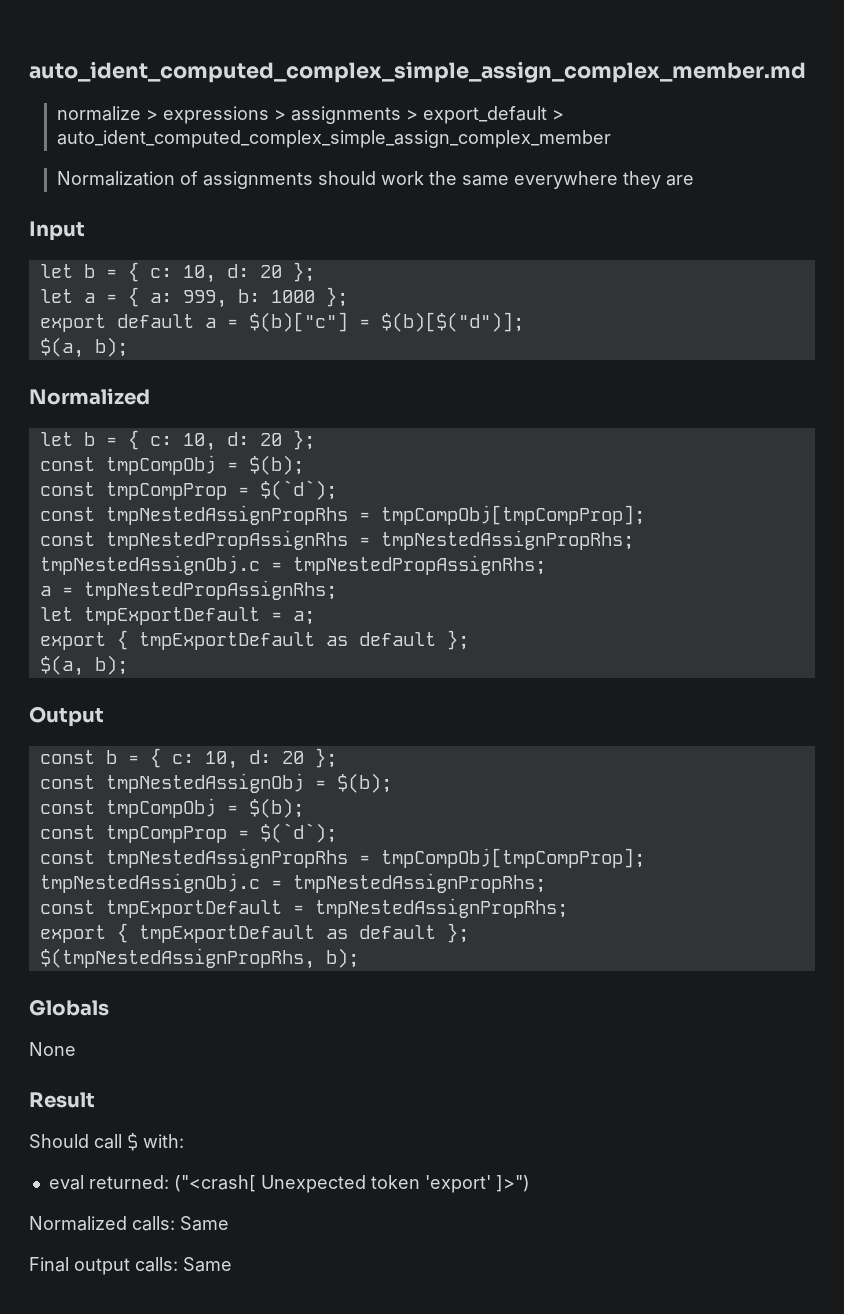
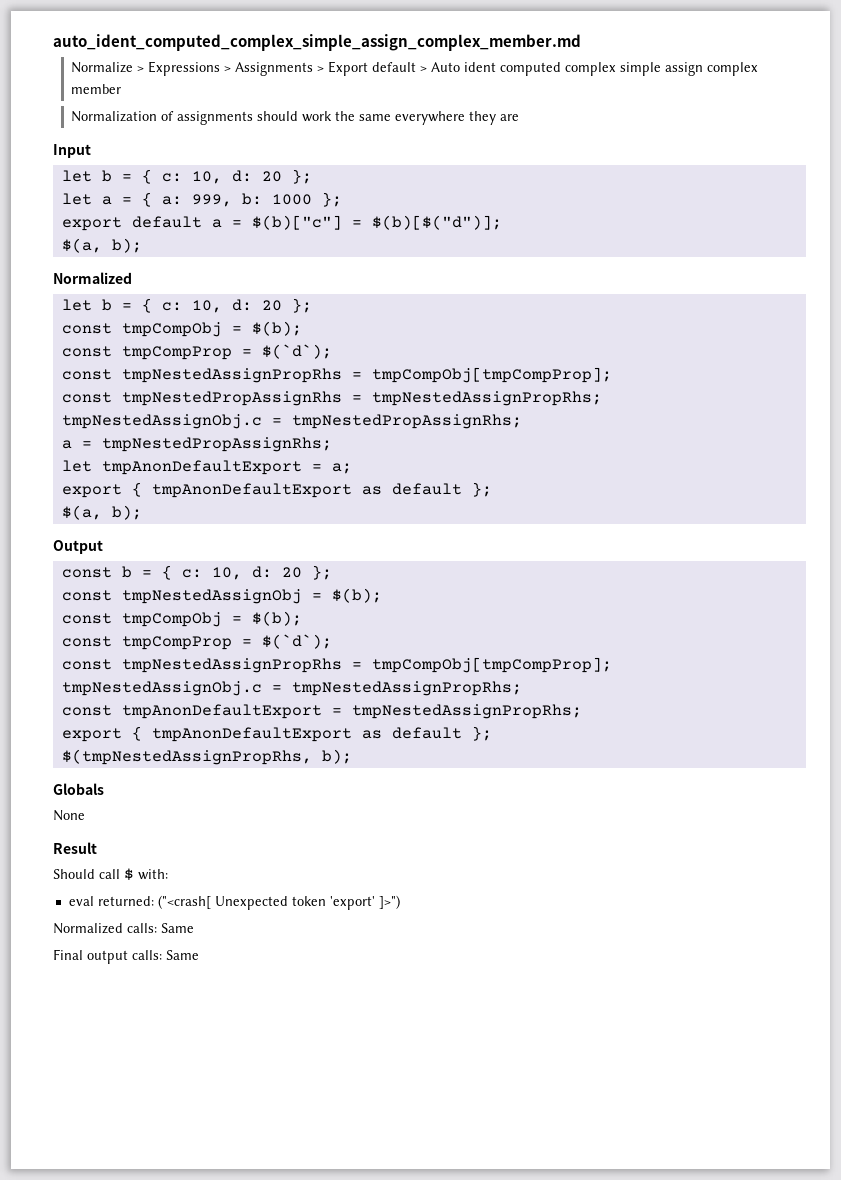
[56,106,564,124] [56,130,611,148] normalize > expressions > assignments > export_default > auto_ident_computed_complex_simple_assign_complex_member -> [71,61,759,76] [71,84,122,94] Normalize > Expressions > Assignments > Export default > Auto ident computed complex simple assign complex member
[83,607,260,625] tmpExportDefault -> [101,460,302,475] tmpAnonDefaultExport
[138,632,315,650] tmpExportDefault -> [151,483,352,498] tmpAnonDefaultExport
[105,900,282,918] tmpExportDefault -> [121,704,322,719] tmpAnonDefaultExport
[138,925,315,943] tmpExportDefault -> [151,727,352,742] tmpAnonDefaultExport

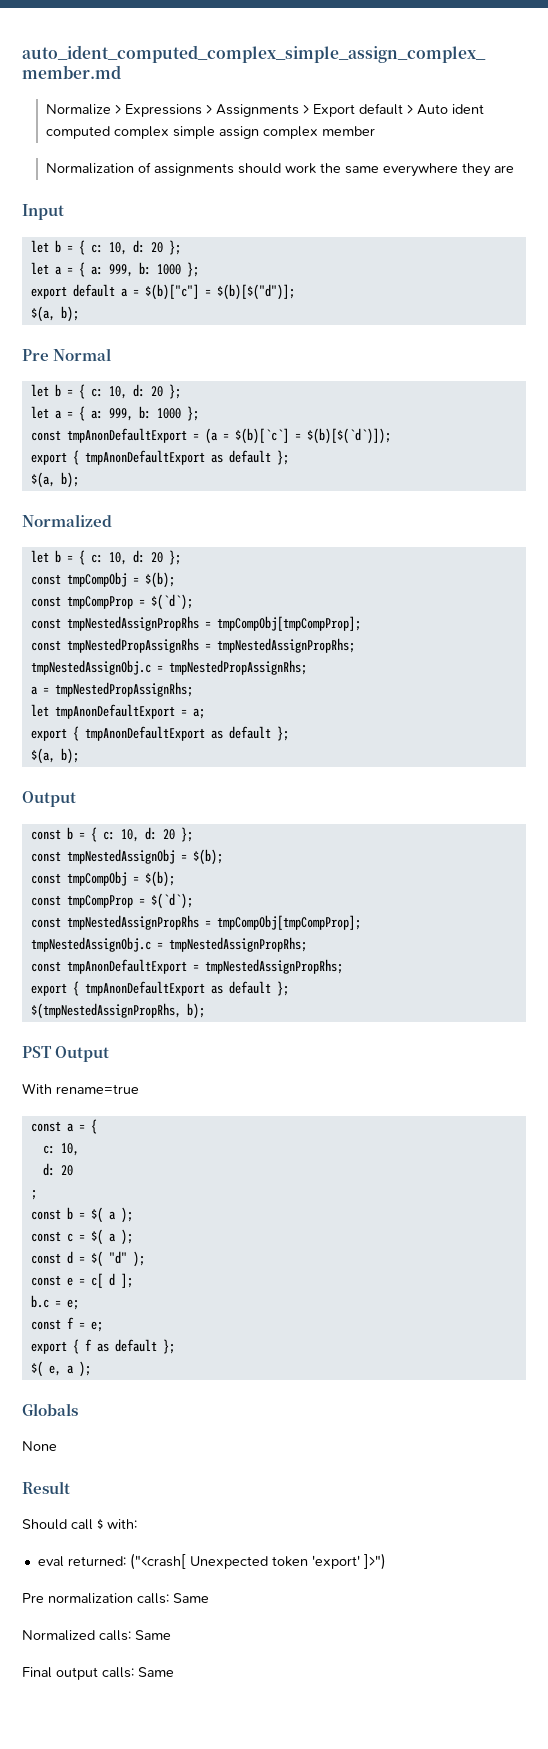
(142, 245) none -> [22,348,112,361] [30,384,181,399] [30,406,199,421] [30,428,391,444] [30,450,289,465] [30,472,79,488] // Pre Normal // let b = { c: 10, d: 20 }; // let a = { a: 999, b: 1000 }; // const tmpAnonDefaultExport = (a = $(b)[`c`] = $(b)[$(`d`)]); // export { tmpAnonDefaultExport as default }; // $(a, b);
(352, 756) none -> [22,1046,110,1062] [22,1083,139,1094] [30,1119,97,1134] [42,1143,79,1156] [42,1163,73,1176] [30,1189,37,1200] [30,1207,133,1223] [30,1229,133,1245] [30,1251,145,1267] [30,1273,133,1288] [30,1295,79,1310] [30,1317,103,1332] [30,1339,175,1354] [30,1361,91,1377] // PST Output // With rename=true // const a = { // c: 10, // d: 20 // ; // const b = $( a ); // const c = $( a ); // const d = $( "d" ); // const e = c[ d ]; // b.c = e; // const f = e; // export { f as default }; // $( e, a );
(400, 902) none -> [22,1593,209,1604] // Pre normalization calls: Same

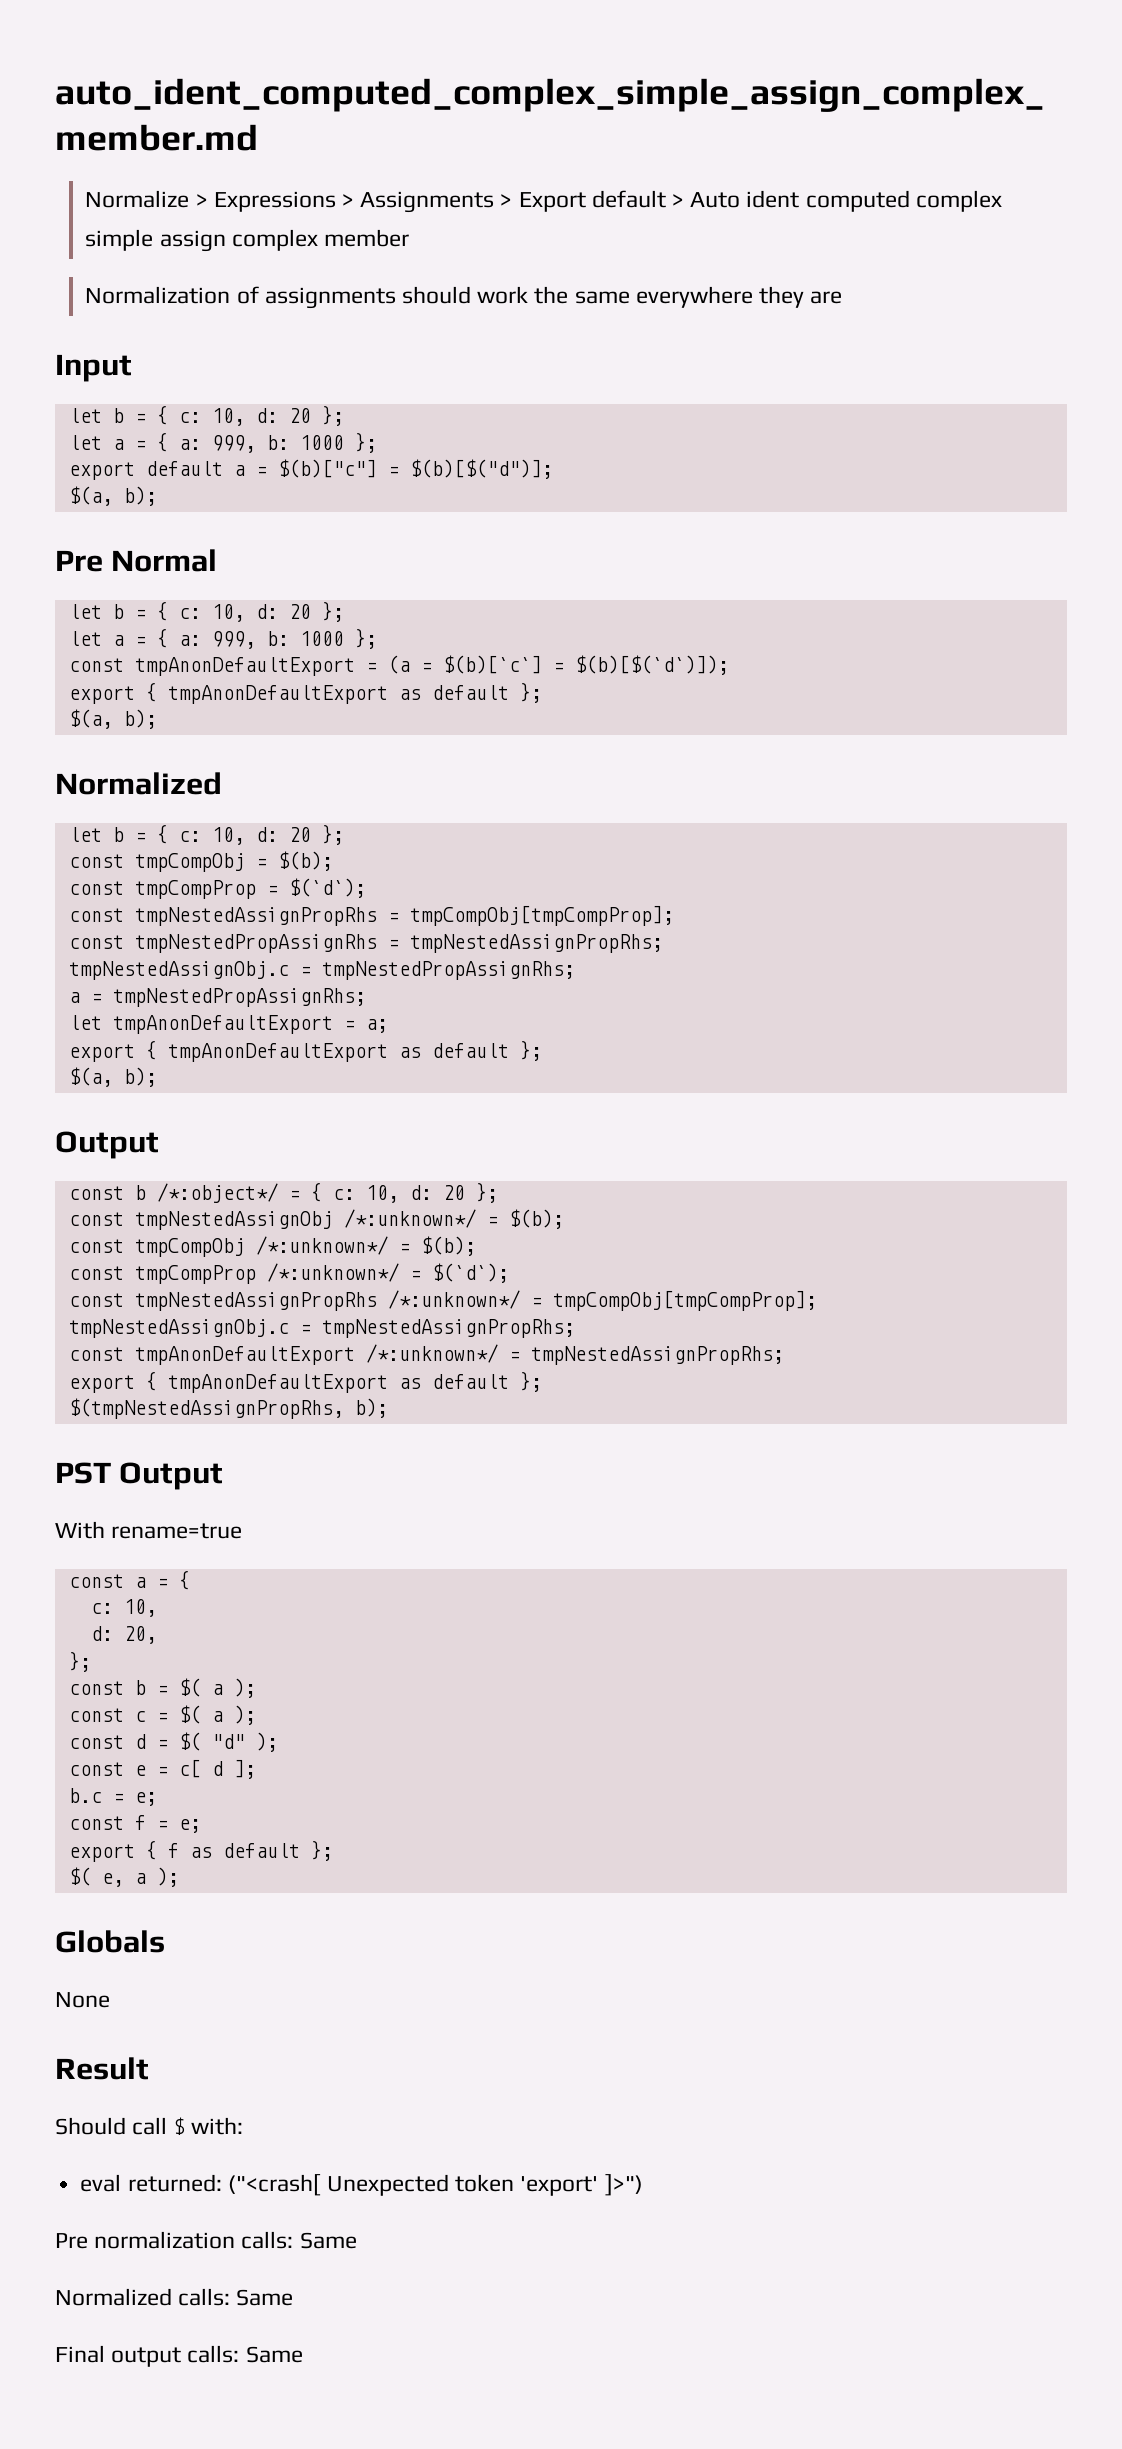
(73, 833) none -> [156,1183,278,1203] /*:object*/
(175, 856) none -> [343,1209,476,1228] /*:unknown*/
[132,871,175,887] [30,893,193,909] [30,915,199,930] = $(b); // const tmpCompProp = $(`d`); // const tmpNestedAssignPropRhs -> [255,1236,476,1256] [68,1263,509,1284] [68,1290,520,1311] /*:unknown*/ = $(b); // const tmpCompProp /*:unknown*/ = $(`d`); // const tmpNestedAssignPropRhs /*:unknown*/
(187, 966) none -> [365,1344,498,1363] /*:unknown*/
[60,1165,73,1176] [30,1189,37,1200] 20 // ; -> [123,1626,157,1644] [68,1651,91,1672] 20, // };

